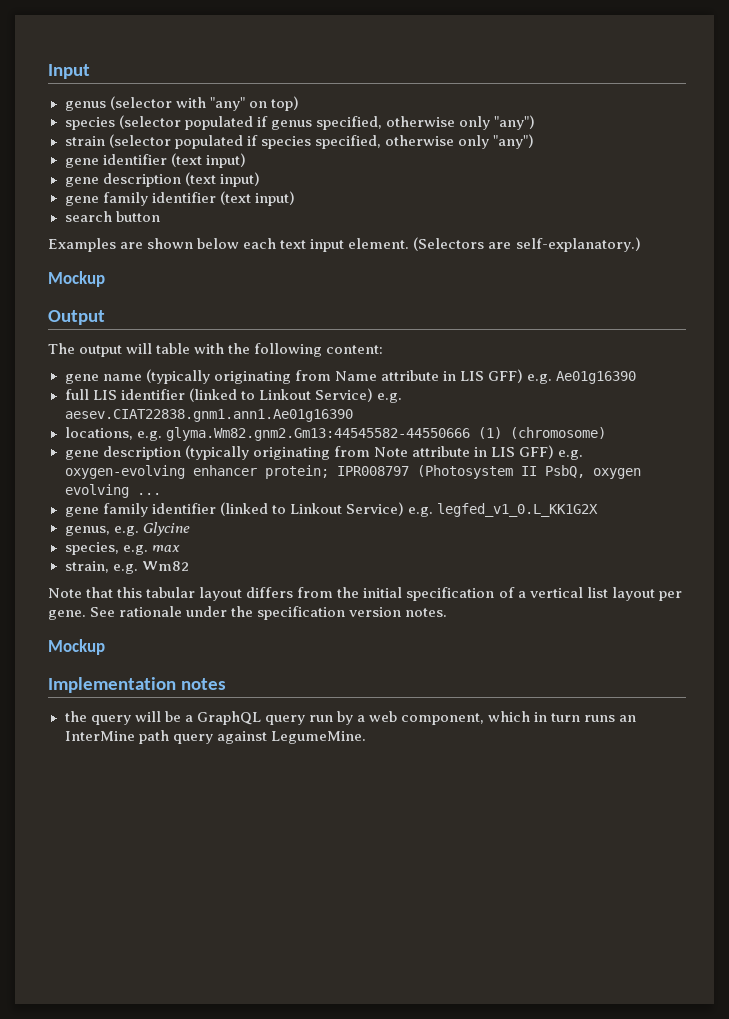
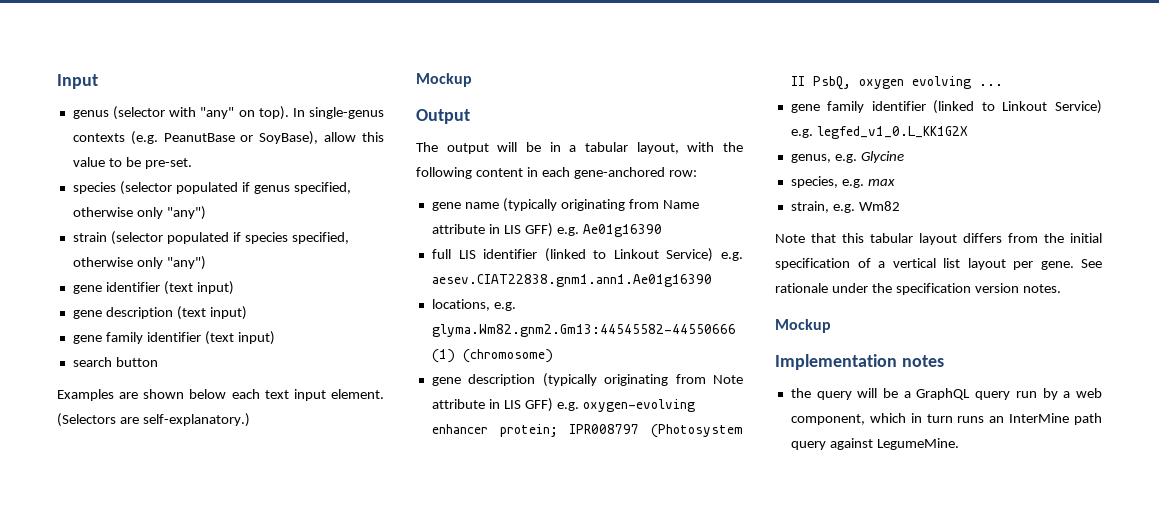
[270,96,299,111] top) -> [258,106,384,120] [72,131,384,145] [72,157,192,169] top). In single-genus contexts (e.g. PeanutBase or SoyBase), allow this value to be pre-set.
[156,343,384,357] table with the following content: -> [526,142,743,154] [416,167,697,179] be in a tabular layout, with the following content in each gene-anchored row:

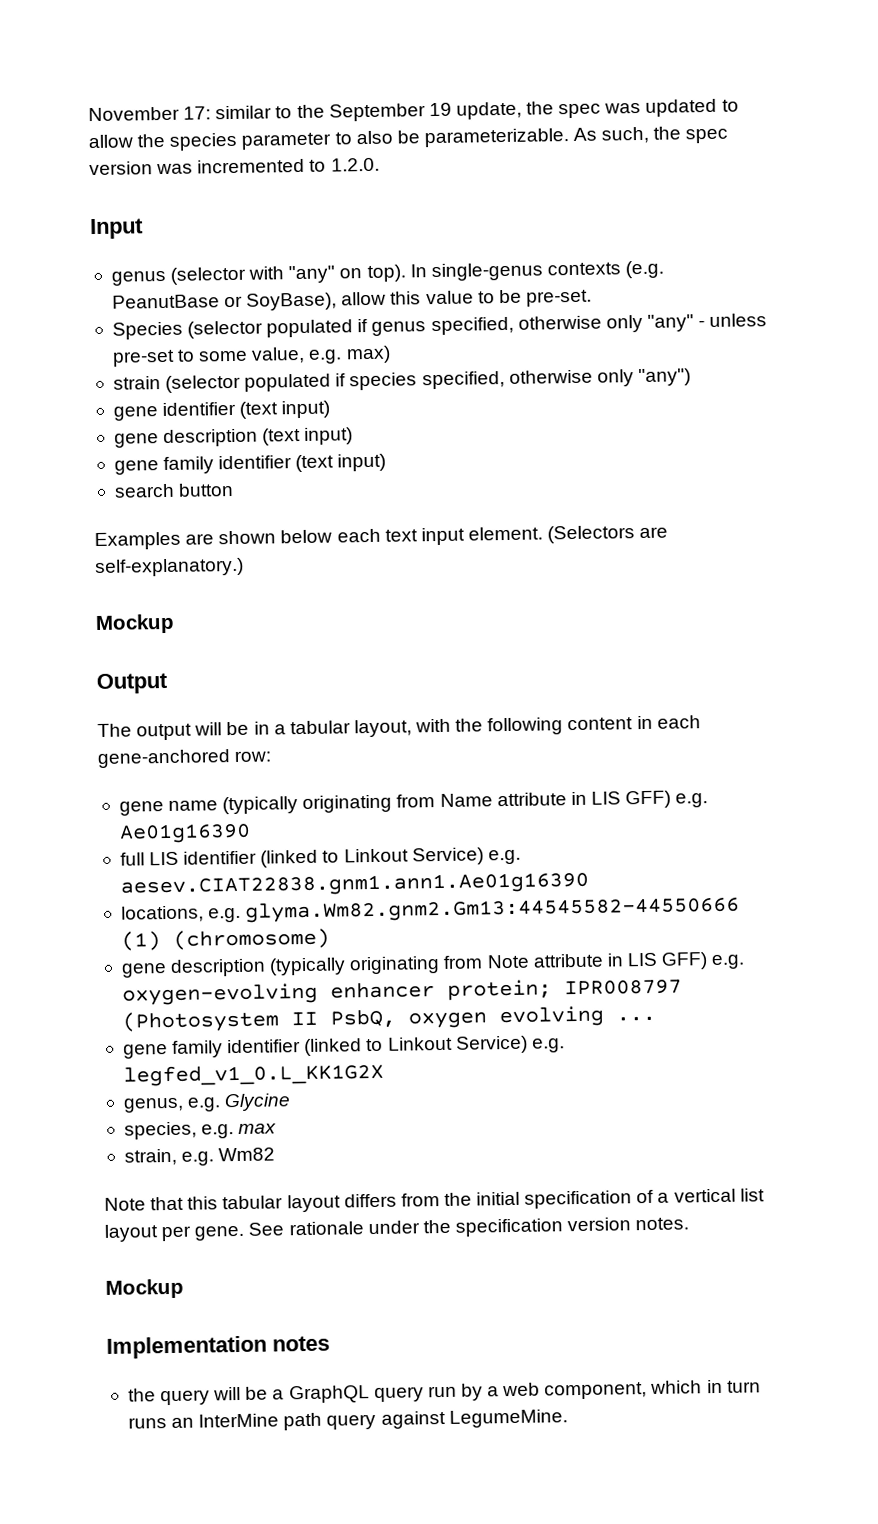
(57, 81) none -> [88,98,739,122] [88,126,729,151] [89,157,380,176] November 17: similar to the September 19 update, the spec was updated to allow the species parameter to also be parameterizable. As such, the spec version was incremented to 1.2.0. //
[72,182,116,194] species -> [111,321,183,340] Species
[166,206,206,220] "any") -> [646,313,768,332] [111,345,391,367] "any" - unless pre-set to some value, e.g. max)

